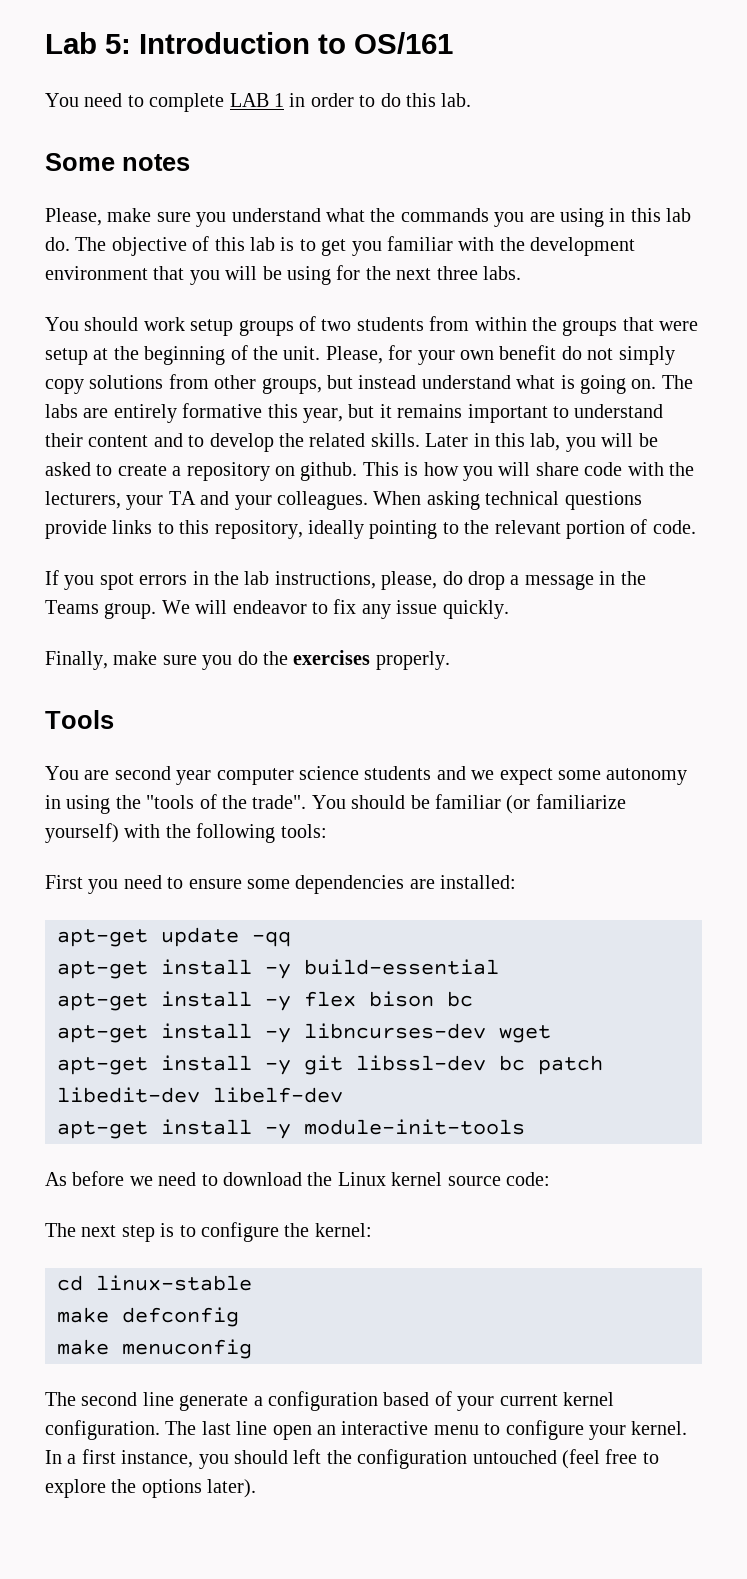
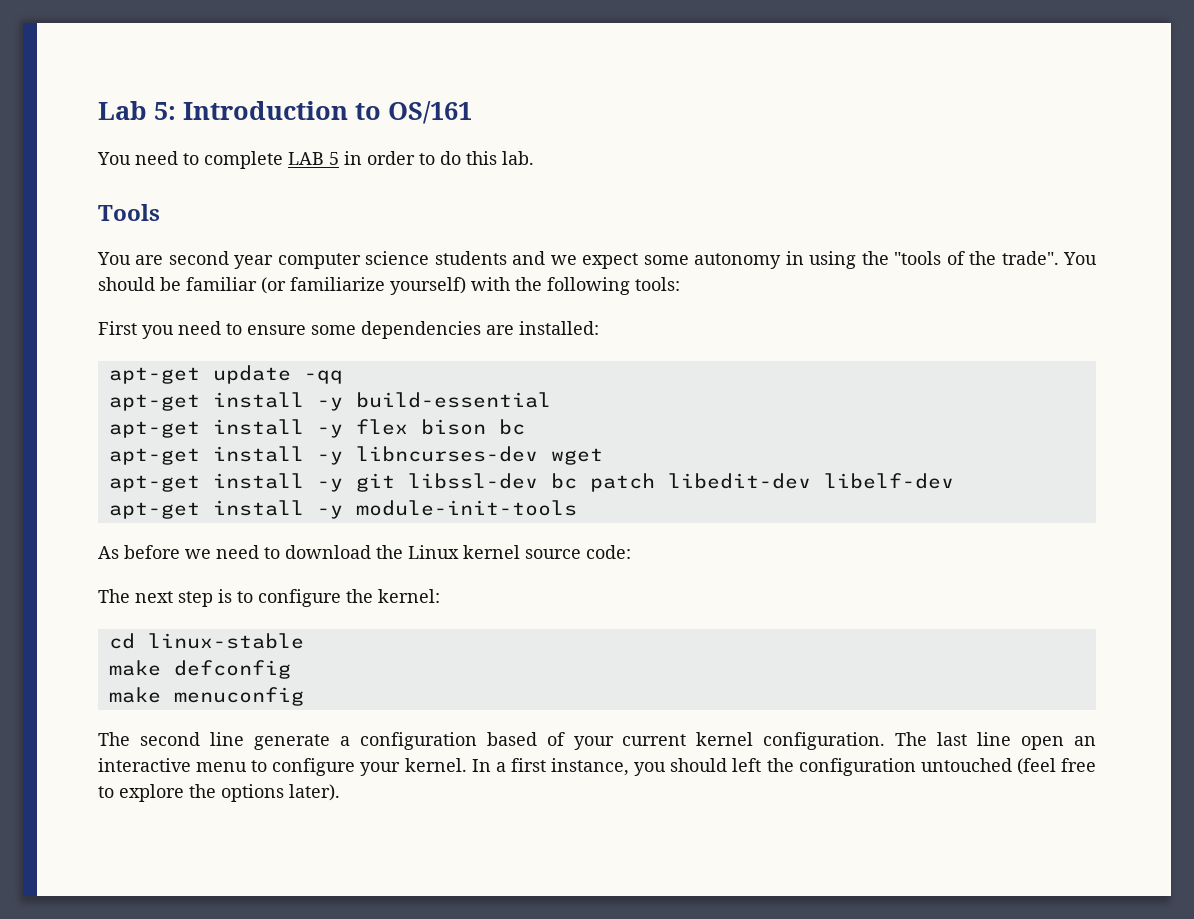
[274,93,284,107] 1 -> [329,152,339,165] 5
[45,153,190,171] [45,208,692,227] [45,236,636,256] [45,265,521,285] [45,316,699,336] [45,345,675,365] [45,374,693,394] [45,403,664,423] [45,433,658,452] [45,462,694,481] [45,491,642,510] [45,519,696,539] [45,570,646,590] [45,599,509,619] [45,650,450,670] // Some notes // Please, make sure you understand what the commands you are using in this lab do. The objective of this lab is to get you familiar with the development environment that you will be using for the next three labs. // You should work setup groups of two students from within the groups that were setup at the beginning of the unit. Please, for your own benefit do not simply copy solutions from other groups, but instead understand what is going on. The labs are entirely formative this year, but it remains important to understand their content and to develop the related skills. Later in this lab, you will be asked to create a repository on github. This is how you will share code with the lecturers, your TA and your colleagues. When asking technical questions provide links to this repository, ideally pointing to the relevant portion of code. // If you spot errors in the lab instructions, please, do drop a message in the Teams group. We will endeavor to fix any issue quickly. // Finally, make sure you do the exercises properly. -> (534, 158) none

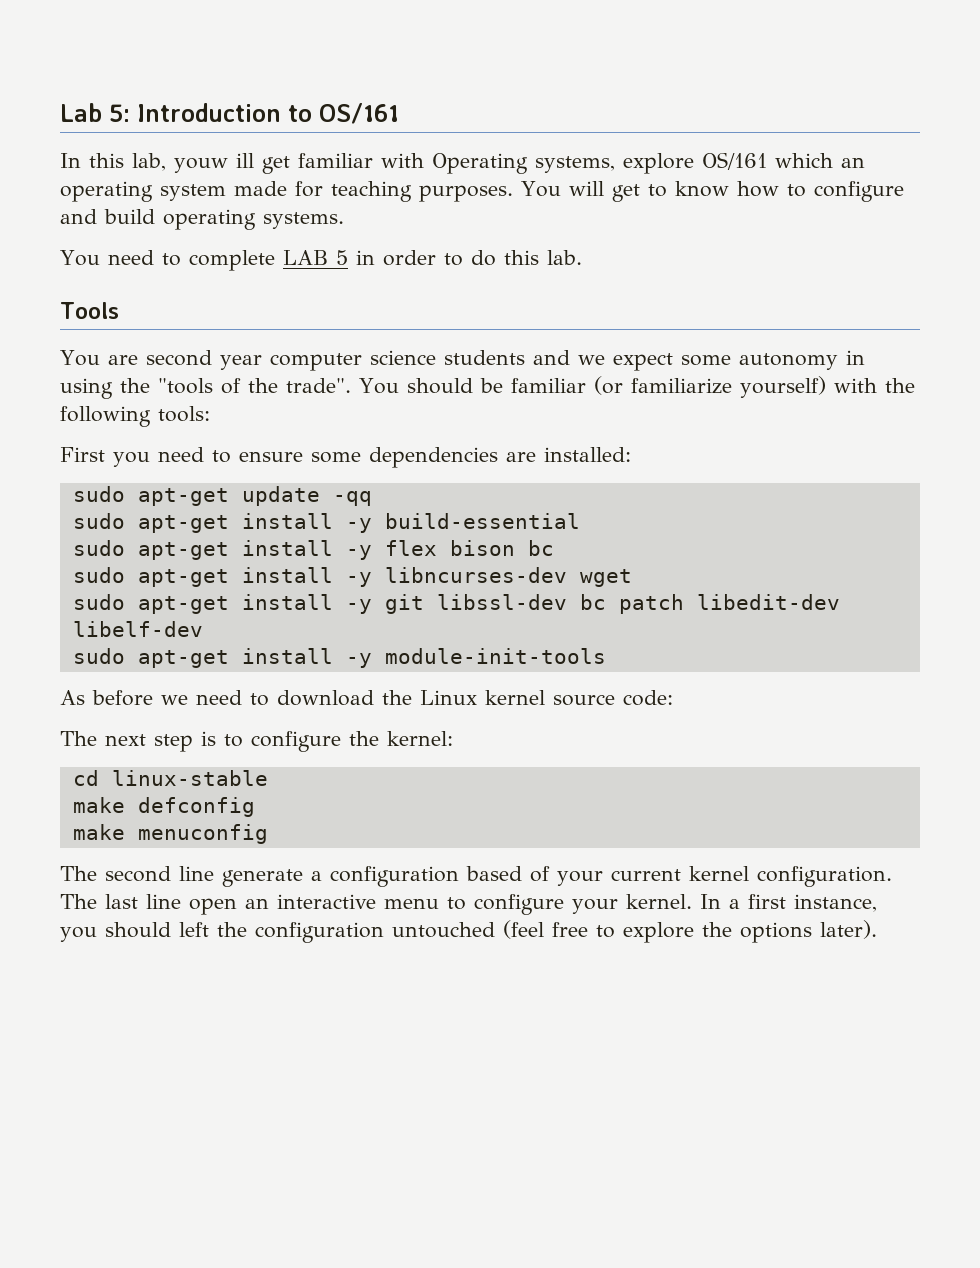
(472, 112) none -> [60,152,865,174] [60,181,904,202] [60,209,344,230] // In this lab, youw ill get familiar with Operating systems, explore OS/161 which an operating system made for teaching purposes. You will get to know how to configure and build operating systems.
(599, 328) none -> [72,486,125,502] sudo
(343, 377) none -> [72,513,125,529] sudo
(551, 400) none -> [72,540,125,556] sudo
(525, 427) none -> [72,567,125,583] sudo
(603, 456) none -> [72,594,125,610] sudo
(954, 481) none -> [72,648,125,664] sudo

